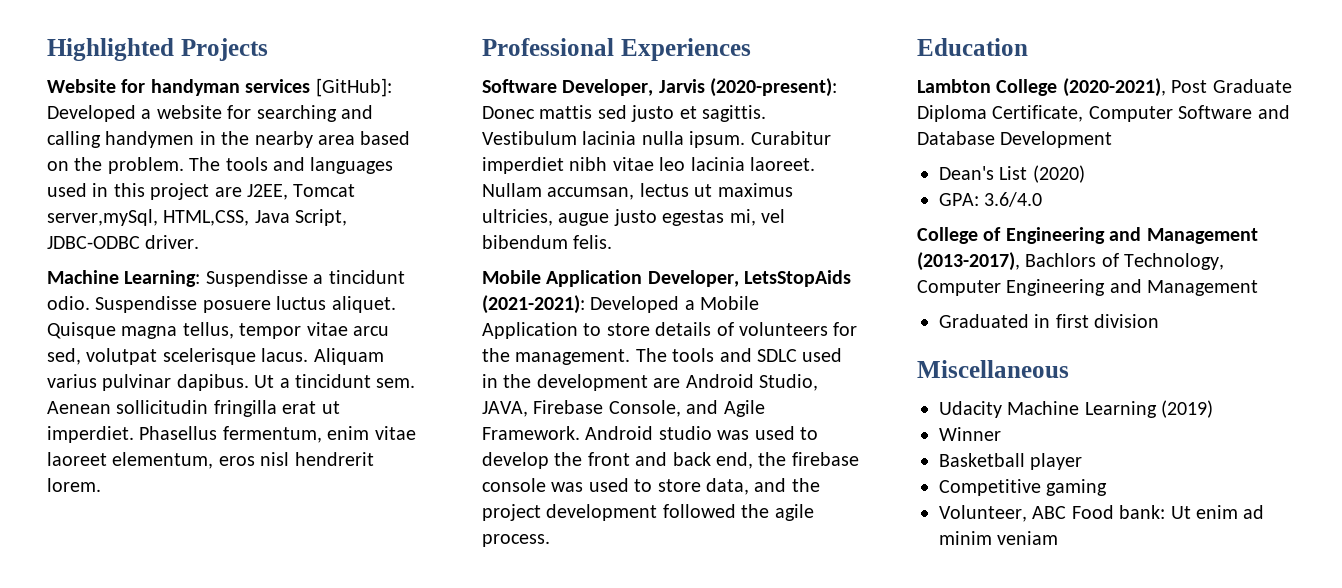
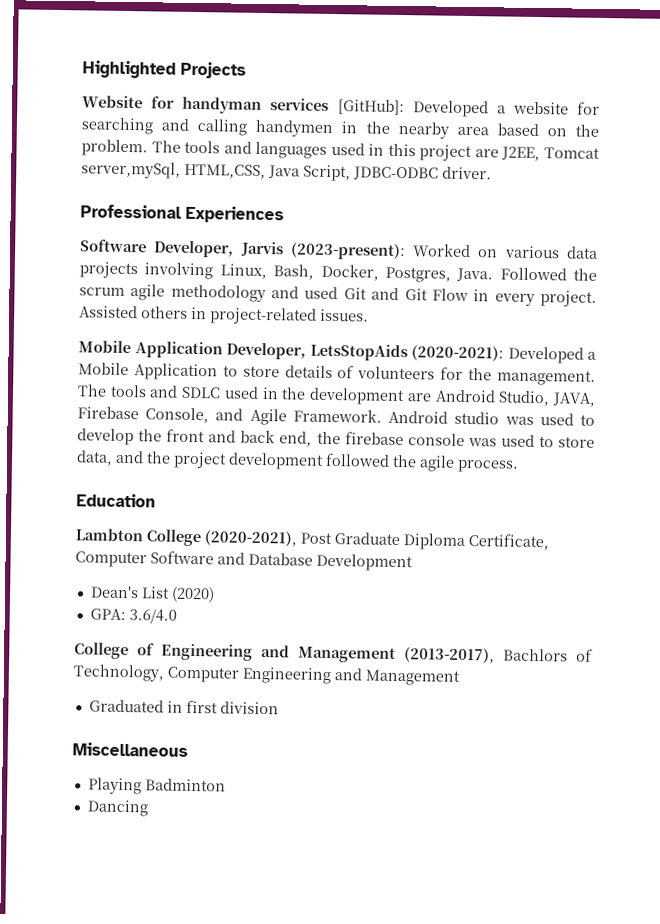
[47,270,405,287] [47,296,396,313] [47,322,389,339] [47,348,384,365] [47,374,416,391] [47,400,340,417] [47,426,416,443] [47,452,374,469] [47,478,101,492] // Machine Learning: Suspendisse a tincidunt odio. Suspendisse posuere luctus aliquet. Quisque magna tellus, tempor vitae arcu sed, volutpat scelerisque lacus. Aliquam varius pulvinar dapibus. Ut a tincidunt sem. Aenean sollicitudin fringilla erat ut imperdiet. Phasellus fermentum, enim vitae laoreet elementum, eros nisl hendrerit lorem. -> (492, 173) none
[710,78,838,97] [482,105,766,122] [482,131,831,148] [482,157,815,174] [482,183,793,200] [482,209,785,226] [482,235,613,249] (2020-present): Donec mattis sed justo et sagittis. Vestibulum lacinia nulla ipsum. Curabitur imperdiet nibh vitae leo lacinia laoreet. Nullam accumsan, lectus ut maximus ultricies, augue justo egestas mi, vel bibendum felis. -> [289,242,598,261] [79,261,597,283] [79,284,598,307] [79,305,369,325] (2023-present): Worked on various data projects involving Linux, Bash, Docker, Postgres, Java. Followed the scrum agile methodology and used Git and Git Flow in every project. Assisted others in project-related issues.
[482,295,585,314] (2021-2021): -> [411,345,504,362] (2020-2021):
[939,400,1214,418] [939,427,1001,441] [939,453,1083,470] [939,479,1108,496] [939,505,1265,522] [939,531,1059,545] Udacity Machine Learning (2019) // Winner // Basketball player // Competitive gaming // Volunteer, ABC Food bank: Ut enim ad minim veniam -> [87,777,226,795] [86,799,149,817] Playing Badminton // Dancing

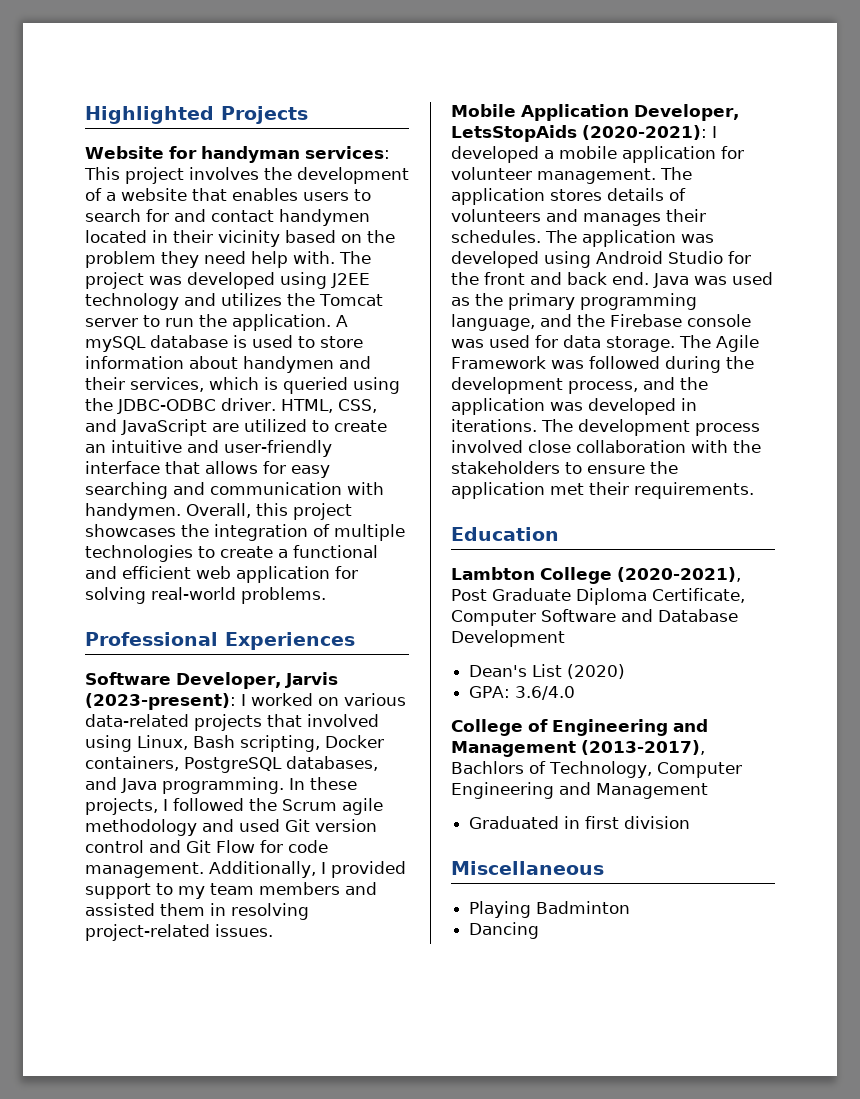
[270,98,600,118] [81,117,600,139] [81,139,600,162] [81,161,492,182] services [GitHub]: Developed a website for searching and calling handymen in the nearby area based on the problem. The tools and languages used in this project are J2EE, Tomcat server,mySql, HTML,CSS, Java Script, JDBC-ODBC driver. -> [305,146,390,159] [84,167,409,184] [85,188,371,201] [85,209,370,226] [85,230,395,247] [85,251,371,268] [85,272,370,289] [85,293,383,310] [85,314,348,331] [85,335,363,352] [85,356,371,373] [85,377,400,394] [85,398,377,414] [85,419,387,436] [85,440,332,457] [85,461,330,478] [85,482,384,499] [85,503,352,520] [85,524,405,541] [85,545,378,562] [85,566,358,583] [85,587,326,604] services: This project involves the development of a website that enables users to search for and contact handymen located in their vicinity based on the problem they need help with. The project was developed using J2EE technology and utilizes the Tomcat server to run the application. A mySQL database is used to store information about handymen and their services, which is queried using the JDBC-ODBC driver. HTML, CSS, and JavaScript are utilized to create an intuitive and user-friendly interface that allows for easy searching and communication with handymen. Overall, this project showcases the integration of multiple technologies to create a functional and efficient web application for solving real-world problems.
[413,243,598,259] [79,261,597,283] [79,287,125,296] Worked on various data projects involving Linux, Bash, Docker, Postgres, Java. Followed the scrum -> [241,693,406,706] [85,714,379,731] [85,735,384,752] [85,756,378,773] [85,777,357,794] [85,798,337,815] I worked on various data-related projects that involved using Linux, Bash scripting, Docker containers, PostgreSQL databases, and Java programming. In these projects, I followed the Scrum
(367, 293) none -> [315,819,377,832] [85,840,144,853] version control
[473,289,598,307] [79,305,207,320] in every project. Assisted others in -> [260,840,328,853] [85,861,406,878] [85,882,377,899] [85,903,309,920] for code management. Additionally, I provided support to my team members and assisted them in resolving
[507,346,596,364] [78,362,597,386] [77,384,596,407] [77,406,595,426] [77,428,595,448] [76,450,519,473] Developed a Mobile Application to store details of volunteers for the management. The tools and SDLC used in the development are Android Studio, JAVA, Firebase Console, and Agile Framework. Android studio was used to develop the front and back end, the firebase console was used to store data, and the project development followed the agile process. -> [712,126,717,138] [451,146,744,163] [451,167,692,184] [451,188,686,205] [451,209,706,226] [451,230,714,247] [451,251,751,268] [451,272,773,288] [451,293,697,310] [451,314,751,331] [451,335,759,352] [451,356,754,373] [451,377,708,394] [451,398,697,415] [451,419,760,436] [451,440,761,453] [451,461,678,474] [451,482,754,499] I developed a mobile application for volunteer management. The application stores details of volunteers and manages their schedules. The application was developed using Android Studio for the front and back end. Java was used as the primary programming language, and the Firebase console was used for data storage. The Agile Framework was followed during the development process, and the application was developed in iterations. The development process involved close collaboration with the stakeholders to ensure the application met their requirements.

